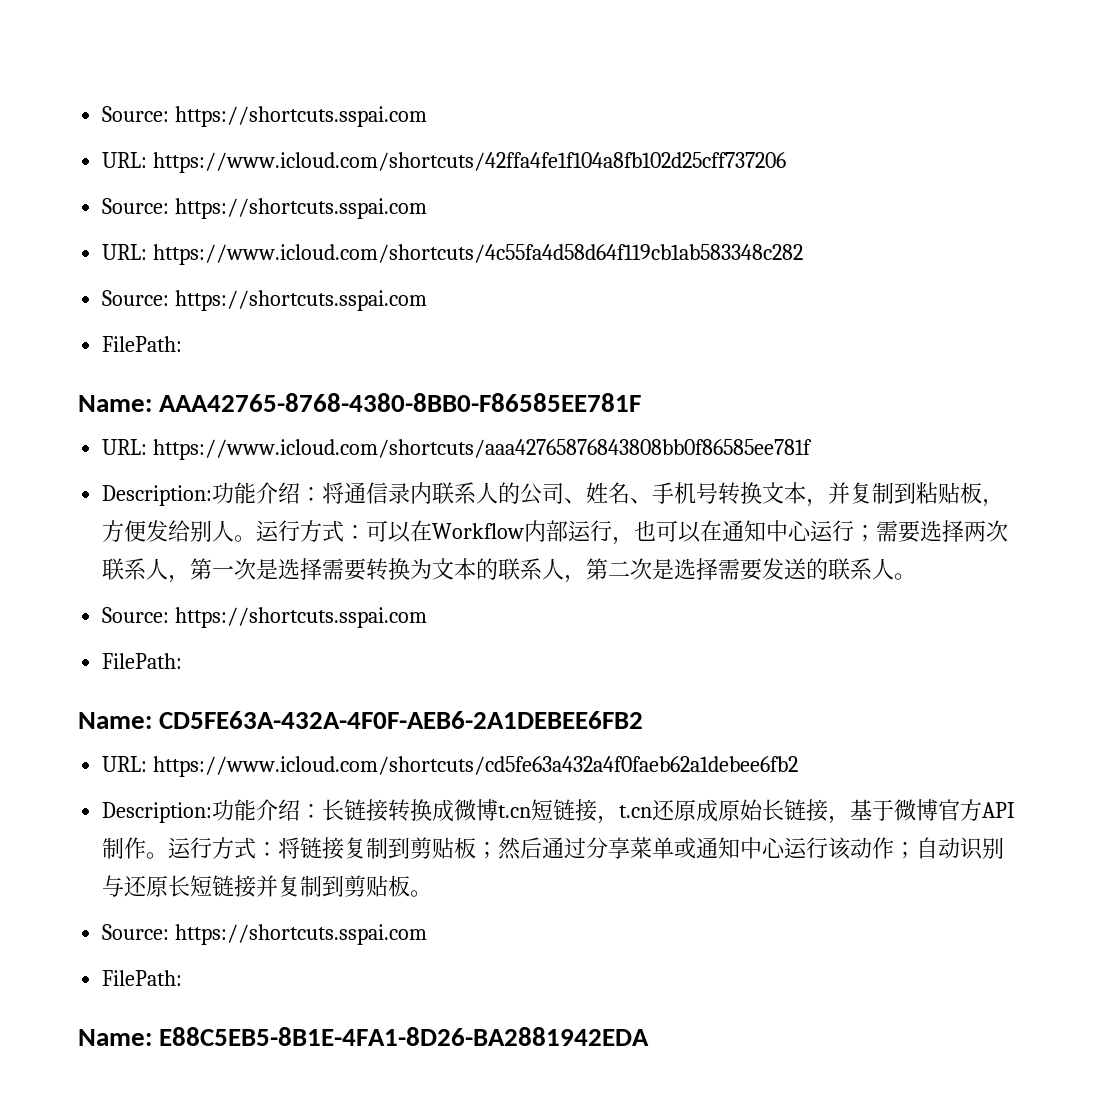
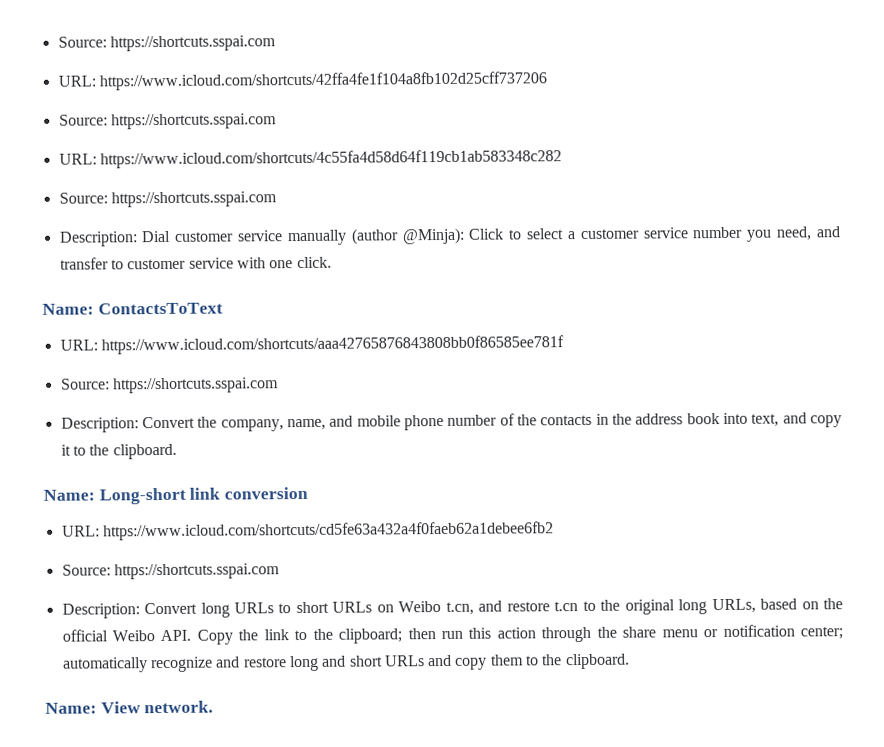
[102,336,183,352] [78,393,642,412] FilePath: // Name: AAA42765-8768-4380-8BB0-F86585EE781F -> [58,226,841,247] [59,256,332,270] [42,302,223,315] Description: Dial customer service manually (author @Minja): Click to select a customer service number you need, and transfer to customer service with one click. // Name: ContactsToText
[102,482,1005,507] [102,520,1009,545] [102,558,917,583] [102,607,428,628] [102,653,183,669] [78,711,644,729] [102,756,799,777] [102,799,1016,824] [102,837,1005,860] [102,875,433,897] [102,924,428,945] [102,970,183,986] [78,1027,650,1046] // Description:功能介绍：将通信录内联系人的公司、姓名、手机号转换文本，并复制到粘贴板，方便发给别人。运行方式：可以在Workflow内部运行，也可以在通知中心运行；需要选择两次联系人，第一次是选择需要转换为文本的联系人，第二次是选择需要发送的联系人。 // Source: https://shortcuts.sspai.com // FilePath: // Name: CD5FE63A-432A-4F0F-AEB6-2A1DEBEE6FB2 // URL: https://www.icloud.com/shortcuts/cd5fe63a432a4f0faeb62a1debee6fb2 // Description:功能介绍：长链接转换成微博t.cn短链接，t.cn还原成原始长链接，基于微博官方API制作。运行方式：将链接复制到剪贴板；然后通过分享菜单或通知中心运行该动作；自动识别与还原长短链接并复制到剪贴板。 // Source: https://shortcuts.sspai.com // FilePath: // Name: E88C5EB5-8B1E-4FA1-8D26-BA2881942EDA -> [60,377,279,394] [60,412,842,433] [60,443,177,460] [43,486,309,505] [61,521,554,541] [61,563,280,580] [61,598,844,619] [61,624,844,645] [62,653,630,673] [45,700,214,714] // Source: https://shortcuts.sspai.com // Description: Convert the company, name, and mobile phone number of the contacts in the address book into text, and copy it to the clipboard. // Name: Long-short link conversion // URL: https://www.icloud.com/shortcuts/cd5fe63a432a4f0faeb62a1debee6fb2 // Source: https://shortcuts.sspai.com // Description: Convert long URLs to short URLs on Weibo t.cn, and restore t.cn to the original long URLs, based on the official Weibo API. Copy the link to the clipboard; then run this action through the share menu or notification center; automatically recognize and restore long and short URLs and copy them to the clipboard. // Name: View network.

